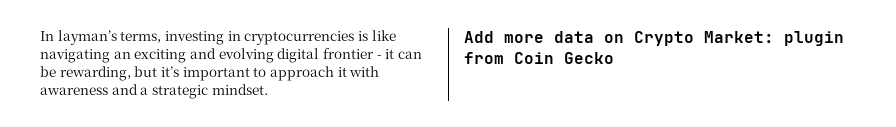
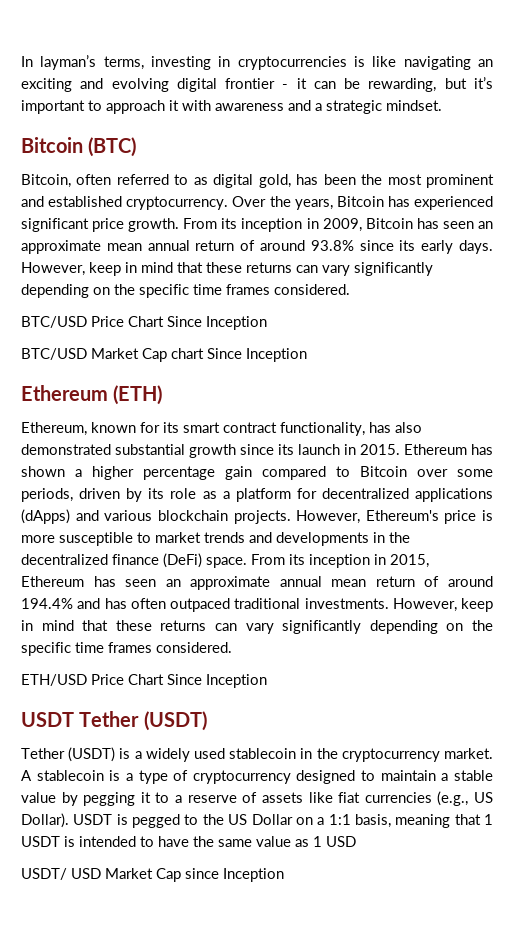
[464,31,844,46] [464,52,614,64] Add more data on Crypto Market: plugin from Coin Gecko -> [21,137,137,157] [21,174,494,188] [21,196,493,210] [21,218,493,232] [21,240,494,254] [21,262,433,276] [21,284,350,298] [21,316,267,330] [21,348,307,362] [21,385,163,405] [21,422,422,436] [21,444,493,458] [21,466,493,480] [21,488,493,502] [21,509,493,524] [21,532,410,546] [21,553,429,568] [21,576,493,590] [21,598,493,612] [21,620,494,634] [21,642,232,656] [21,674,267,688] [21,711,207,731] [21,747,493,762] [21,770,493,784] [21,791,494,806] [21,813,493,828] [21,836,356,847] [21,868,284,882] Bitcoin (BTC) // Bitcoin, often referred to as digital gold, has been the most prominent and established cryptocurrency. Over the years, Bitcoin has experienced significant price growth. From its inception in 2009, Bitcoin has seen an approximate mean annual return of around 93.8% since its early days. However, keep in mind that these returns can vary significantly depending on the specific time frames considered. // BTC/USD Price Chart Since Inception // BTC/USD Market Cap chart Since Inception // Ethereum (ETH) // Ethereum, known for its smart contract functionality, has also demonstrated substantial growth since its launch in 2015. Ethereum has shown a higher percentage gain compared to Bitcoin over some periods, driven by its role as a platform for decentralized applications (dApps) and various blockchain projects. However, Ethereum's price is more susceptible to market trends and developments in the decentralized finance (DeFi) space. From its inception in 2015, Ethereum has seen an approximate annual mean return of around 194.4% and has often outpaced traditional investments. However, keep in mind that these returns can vary significantly depending on the specific time frames considered. // ETH/USD Price Chart Since Inception // USDT Tether (USDT) // Tether (USDT) is a widely used stablecoin in the cryptocurrency market. A stablecoin is a type of cryptocurrency designed to maintain a stable value by pegging it to a reserve of assets like fiat currencies (e.g., US Dollar). USDT is pegged to the US Dollar on a 1:1 basis, meaning that 1 USDT is intended to have the same value as 1 USD // USDT/ USD Market Cap since Inception

